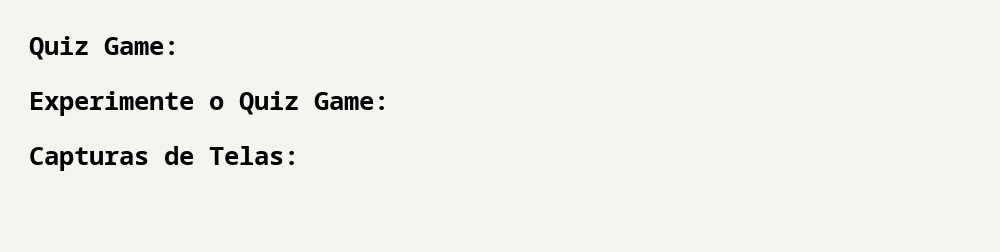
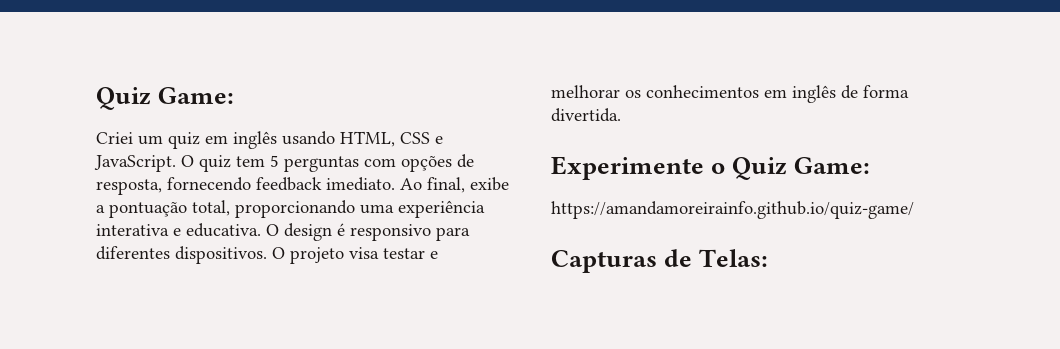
[29,36,179,60] Quiz Game: -> [96,87,235,110] [96,131,443,149] [94,154,474,172] [96,177,509,195] [96,200,485,218] [96,223,470,241] [96,246,438,264] [551,85,909,103] [551,108,621,122] Quiz Game: // Criei um quiz em inglês usando HTML, CSS e JavaScript. O quiz tem 5 perguntas com opções de resposta, fornecendo feedback imediato. Ao final, exibe a pontuação total, proporcionando uma experiência interativa e educativa. O design é responsivo para diferentes dispositivos. O projeto visa testar e melhorar os conhecimentos em inglês de forma divertida.
(389, 101) none -> [551,201,914,219] // https://amandamoreirainfo.github.io/quiz-game/

